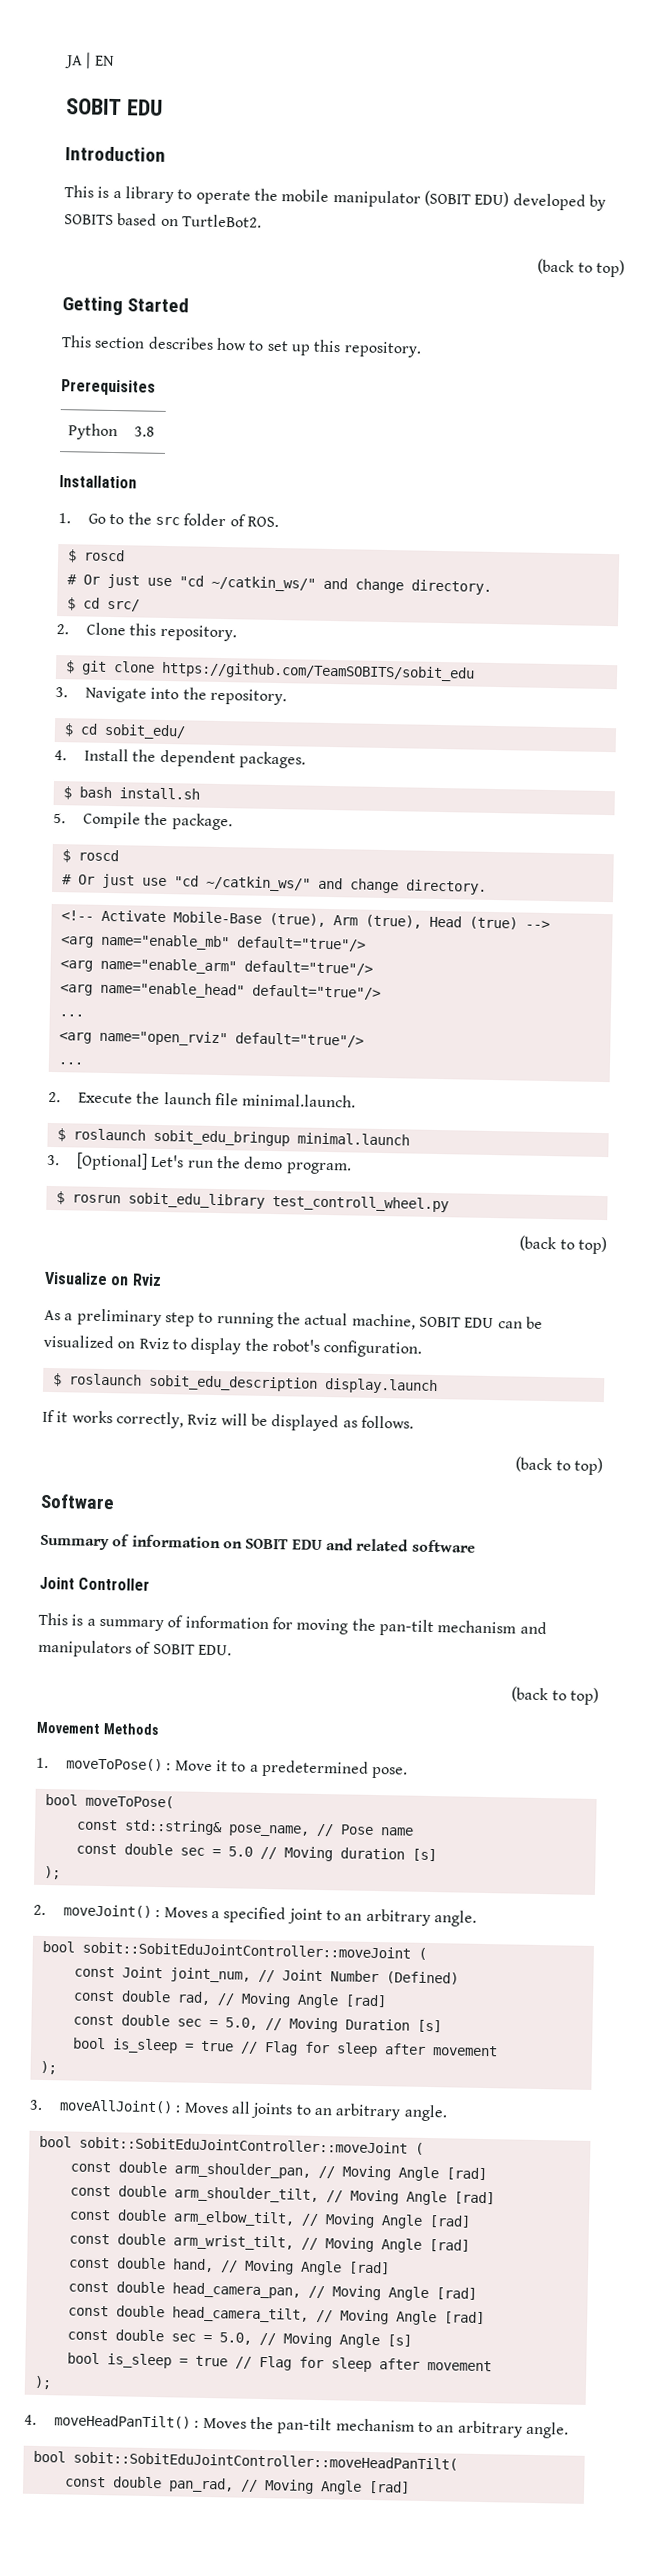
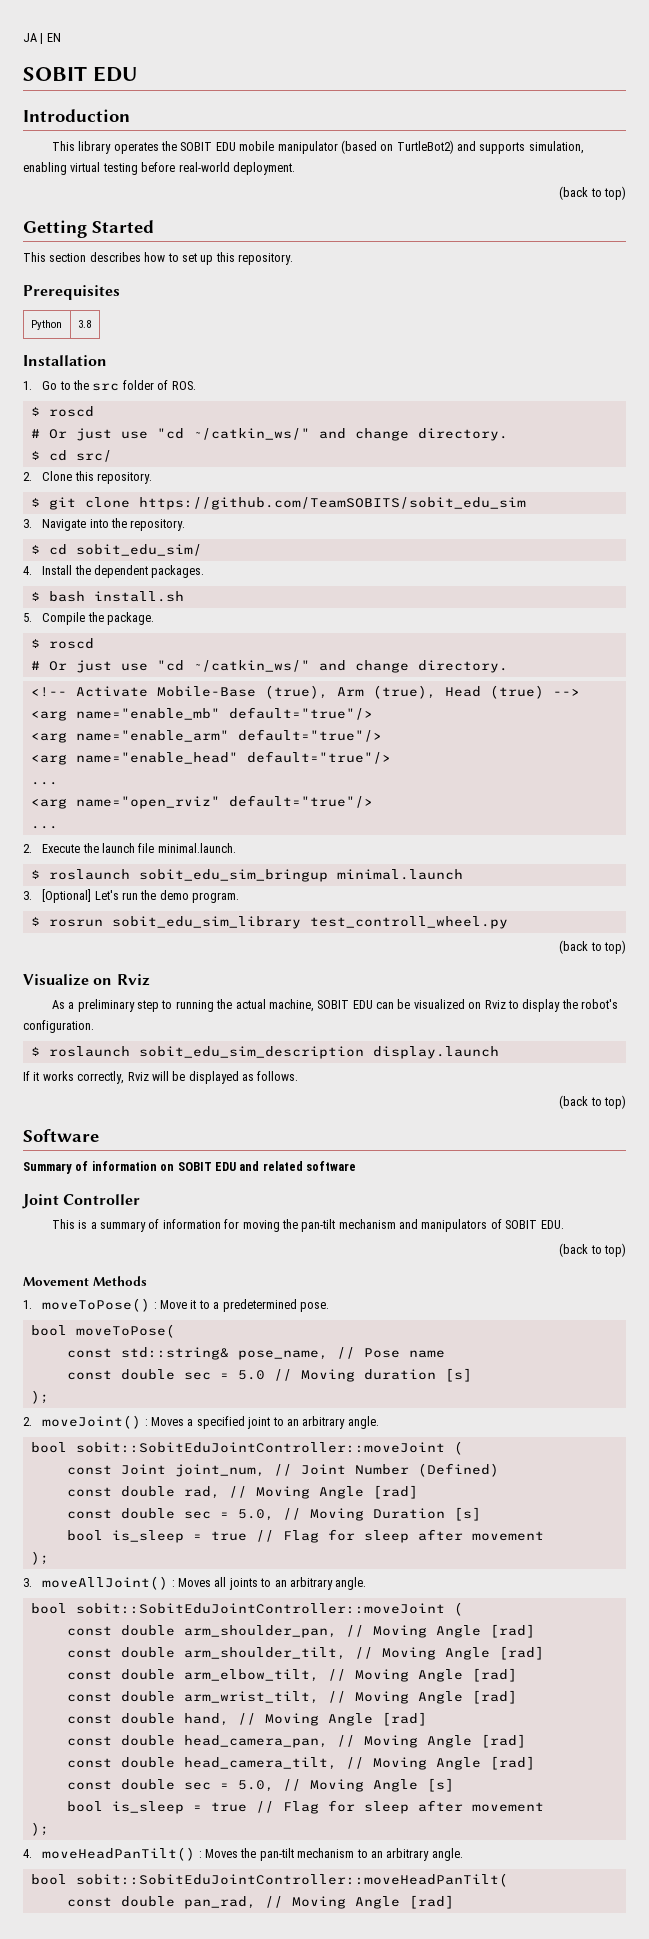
[97,186,606,211] [64,213,262,228] is a library to operate the mobile manipulator (SOBIT EDU) developed by SOBITS based on TurtleBot2. -> [78,140,584,154] [23,162,295,175] library operates the SOBIT EDU mobile manipulator (based on TurtleBot2) and supports simulation, enabling virtual testing before real-world deployment.
[160,661,475,682] https://github.com/TeamSOBITS/sobit_edu -> [138,497,526,510] https://github.com/TeamSOBITS/sobit_edu_sim
[103,723,186,740] sobit_edu/ -> [75,544,202,556] sobit_edu_sim/
[152,1129,290,1147] sobit_edu_bringup -> [138,869,328,882] sobit_edu_sim_bringup
[127,1192,265,1209] sobit_edu_library -> [111,916,301,929] sobit_edu_sim_library
[148,1374,318,1392] sobit_edu_description -> [138,1046,364,1059] sobit_edu_sim_description

